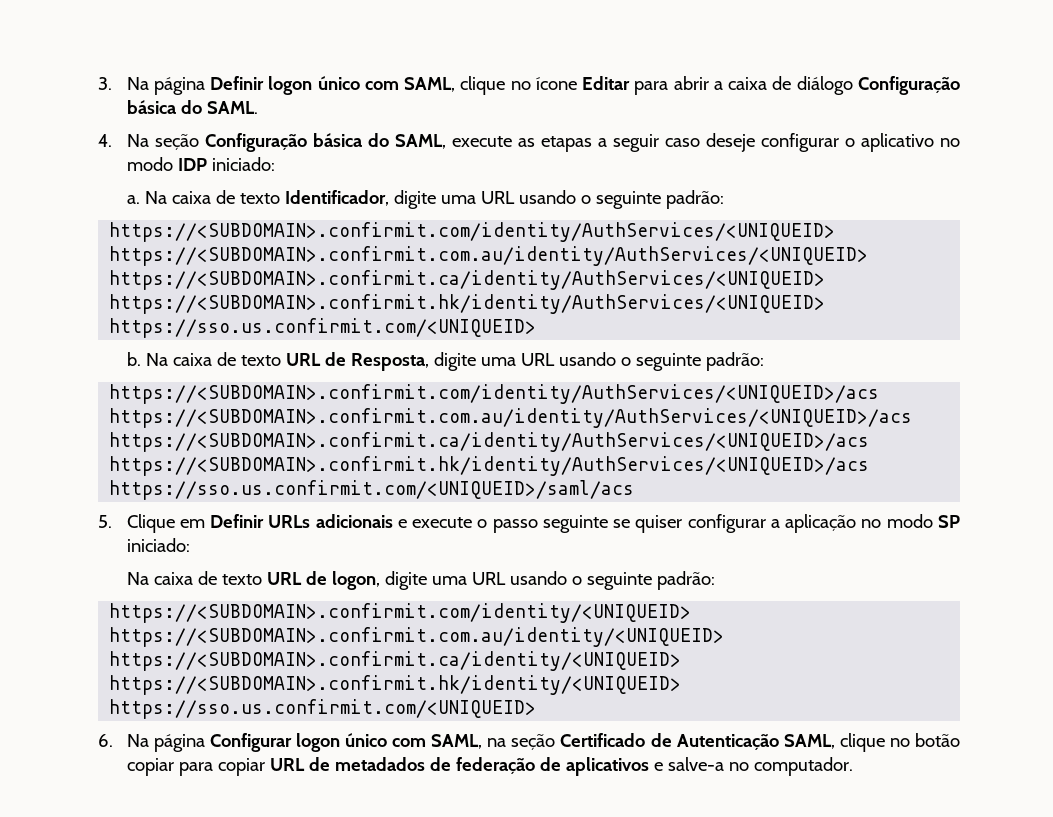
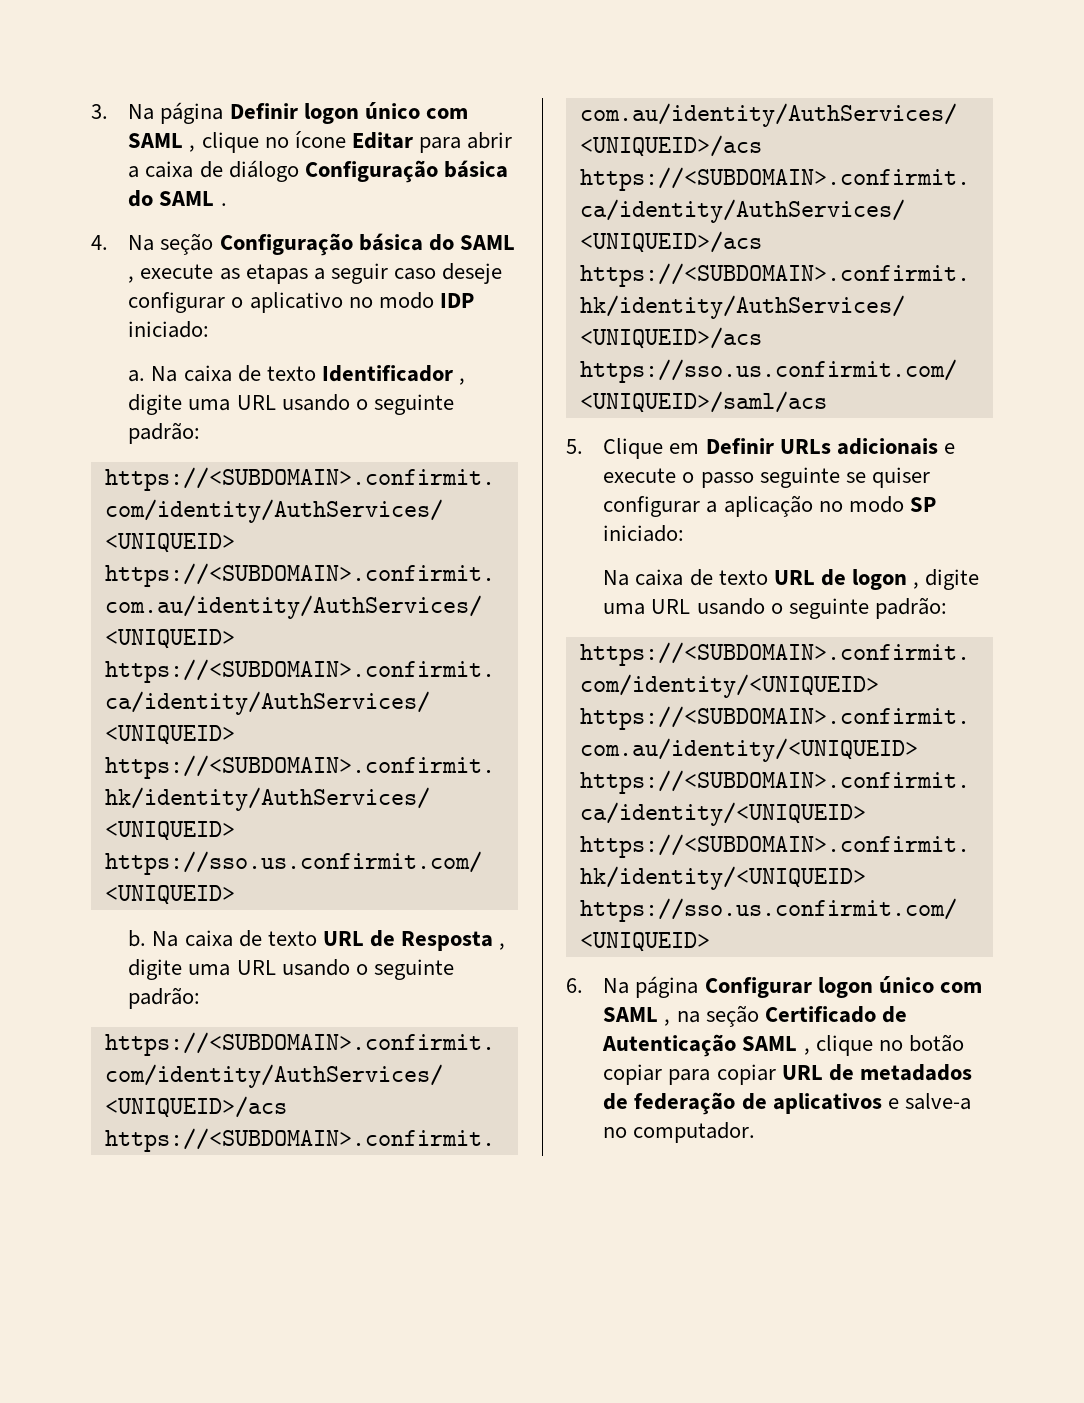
[404,77,456,92] SAML, -> [128,133,196,152] SAML ,
[206,101,258,114] SAML. -> [159,191,227,206] SAML .
[394,134,446,149] SAML, -> [459,235,515,250] [128,276,135,283] SAML ,
[284,190,389,206] Identificador, -> [321,365,465,385] Identificador ,
[350,353,429,371] Resposta, -> [400,931,505,951] Resposta ,
[331,571,380,590] logon, -> [851,569,919,590] logon ,
[431,734,483,749] SAML, -> [603,1007,671,1026] SAML ,
[783,734,835,749] SAML, -> [742,1036,810,1055] SAML ,

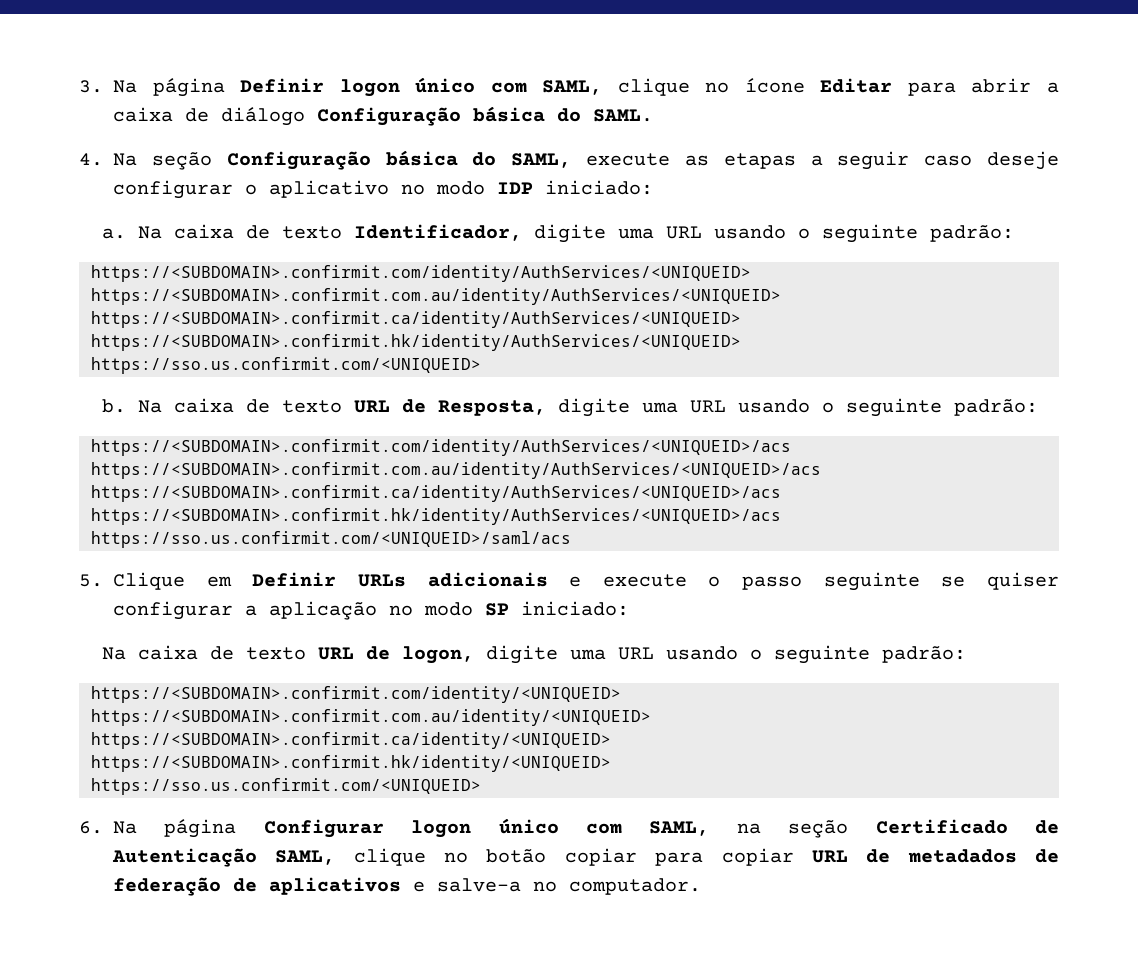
[128,133,196,152] SAML , -> [542,80,603,95] SAML,
[159,191,227,206] SAML . -> [593,109,653,122] SAML.
[459,235,515,250] [128,276,135,283] SAML , -> [511,153,572,168] SAML,
[321,365,465,385] Identificador , -> [353,224,522,241] Identificador,
[400,931,505,951] Resposta , -> [437,400,546,416] Resposta,
[851,569,919,590] logon , -> [401,646,474,664] logon,
[603,1007,671,1026] SAML , -> [649,821,710,836] SAML,
[742,1036,810,1055] SAML , -> [275,850,336,865] SAML,

